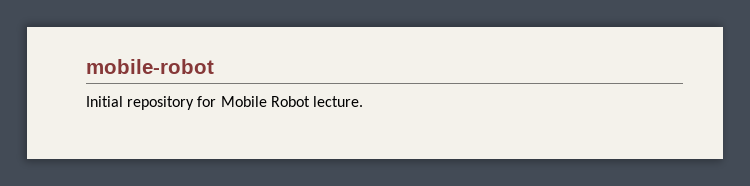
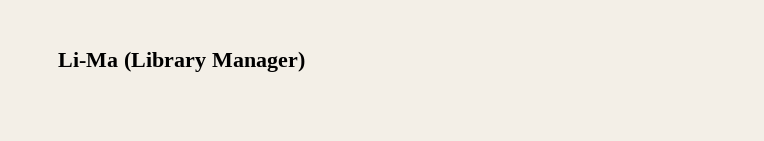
[86,59,214,74] [86,96,363,110] mobile-robot // Initial repository for Mobile Robot lecture. -> [58,51,305,72] Li-Ma (Library Manager)

